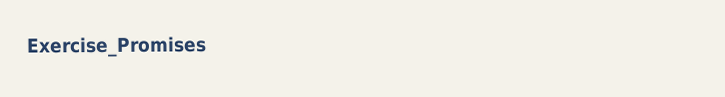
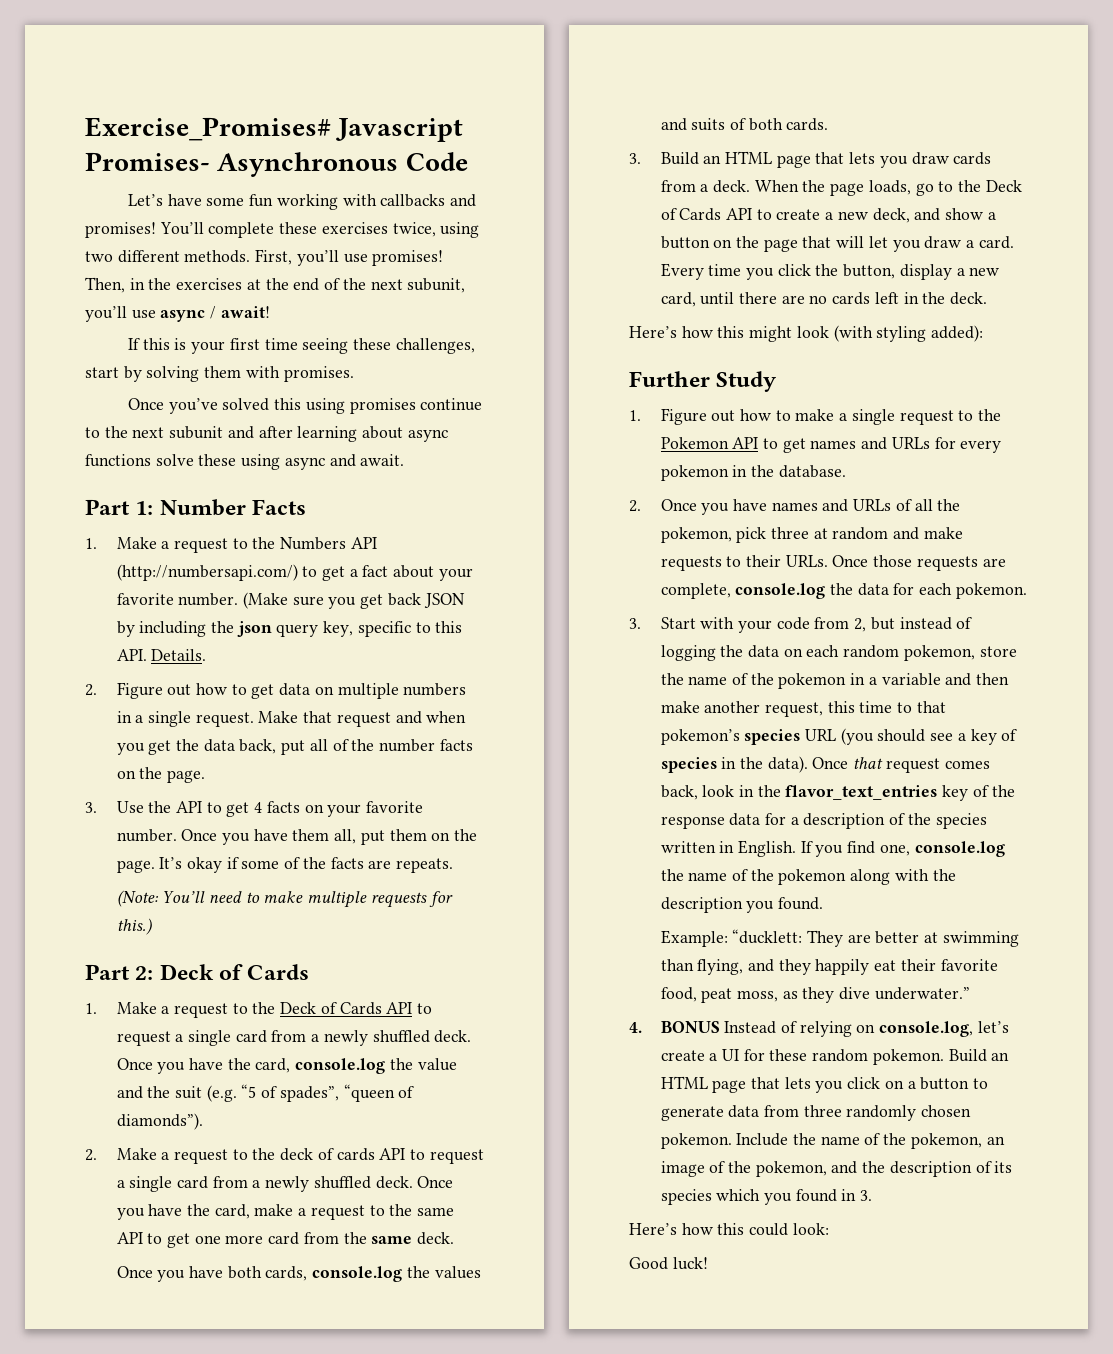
[26,36,207,58] Exercise_Promises -> [85,117,464,142] [85,152,468,177] [127,194,477,210] [85,222,480,238] [85,249,444,266] [85,277,466,293] [85,306,270,322] [127,338,475,354] [85,366,354,382] [127,398,483,414] [85,426,448,442] [85,454,405,470] [85,499,307,516] [85,537,377,553] [116,564,473,581] [116,592,465,609] [116,621,463,637] [116,649,207,661] [85,682,467,699] [116,711,467,727] [116,739,473,755] [116,767,206,783] [85,801,424,817] [116,829,478,845] [116,857,454,873] [116,890,453,908] [116,918,152,935] [85,964,310,980] [85,1002,433,1018] [116,1030,472,1046] [116,1058,457,1074] [116,1084,415,1102] [116,1113,203,1130] [85,1148,484,1164] [116,1176,454,1192] [116,1204,455,1220] [116,1232,455,1248] [116,1266,481,1282] [660,118,829,131] [629,151,992,168] [660,180,1022,196] [660,208,996,223] [660,236,1014,252] [660,263,1000,280] [660,292,988,307] [629,325,984,342] [629,371,778,392] [629,408,1002,425] [660,437,1002,453] [660,465,846,481] [629,499,961,515] [660,527,963,543] [660,555,1006,571] [660,583,1027,599] [629,617,973,633] [660,645,1017,661] [660,673,1010,689] [660,701,946,717] [660,728,1018,745] [660,756,990,773] [660,785,1015,801] [660,813,987,829] [660,840,1005,857] [660,869,956,885] [660,897,824,913] [660,929,1019,947] [660,959,998,975] [660,987,970,1003] [629,1021,1009,1037] [660,1049,1010,1065] [660,1076,989,1093] [660,1105,972,1121] [660,1133,1005,1149] [660,1161,1013,1177] [660,1189,873,1205] [629,1223,829,1236] [629,1257,708,1270] Exercise_Promises# Javascript Promises- Asynchronous Code // Let’s have some fun working with callbacks and promises! You’ll complete these exercises twice, using two different methods. First, you’ll use promises! Then, in the exercises at the end of the next subunit, you’ll use async / await! // If this is your first time seeing these challenges, start by solving them with promises. // Once you’ve solved this using promises continue to the next subunit and after learning about async functions solve these using async and await. // Part 1: Number Facts // 1. Make a request to the Numbers API (http://numbersapi.com/) to get a fact about your favorite number. (Make sure you get back JSON by including the json query key, specific to this API. Details. // 2. Figure out how to get data on multiple numbers in a single request. Make that request and when you get the data back, put all of the number facts on the page. // 3. Use the API to get 4 facts on your favorite number. Once you have them all, put them on the page. It’s okay if some of the facts are repeats. // (Note: You’ll need to make multiple requests for this.) // Part 2: Deck of Cards // 1. Make a request to the Deck of Cards API to request a single card from a newly shuffled deck. Once you have the card, console.log the value and the suit (e.g. “5 of spades”, “queen of diamonds”). // 2. Make a request to the deck of cards API to request a single card from a newly shuffled deck. Once you have the card, make a request to the same API to get one more card from the same deck. // Once you have both cards, console.log the values and suits of both cards. // 3. Build an HTML page that lets you draw cards from a deck. When the page loads, go to the Deck of Cards API to create a new deck, and show a button on the page that will let you draw a card. Every time you click the button, display a new card, until there are no cards left in the deck. // Here’s how this might look (with styling added): // Further Study // 1. Figure out how to make a single request to the Pokemon API to get names and URLs for every pokemon in the database. // 2. Once you have names and URLs of all the pokemon, pick three at random and make requests to their URLs. Once those requests are complete, console.log the data for each pokemon. // 3. Start with your code from 2, but instead of logging the data on each random pokemon, store the name of the pokemon in a variable and then make another request, this time to that pokemon’s species URL (you should see a key of species in the data). Once that request comes back, look in the flavor_text_entries key of the response data for a description of the species written in English. If you find one, console.log the name of the pokemon along with the description you found. // Example: “ducklett: They are better at swimming than flying, and they happily eat their favorite food, peat moss, as they dive underwater.” // 4. BONUS Instead of relying on console.log, let’s create a UI for these random pokemon. Build an HTML page that lets you click on a button to generate data from three randomly chosen pokemon. Include the name of the pokemon, an image of the pokemon, and the description of its species which you found in 3. // Here’s how this could look: // Good luck!

